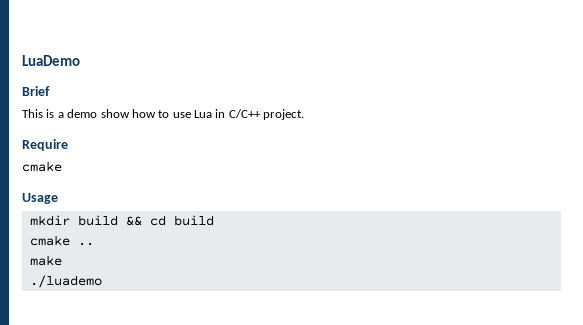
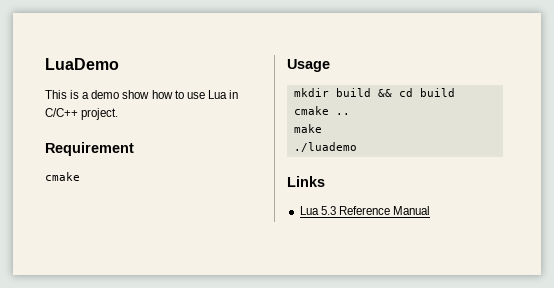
[22,86,50,96] // Brief -> (119, 64) none
[22,139,68,151] Require -> [45,142,134,156] Requirement
(102, 281) none -> [287,176,325,187] [299,206,430,215] // Links // Lua 5.3 Reference Manual

